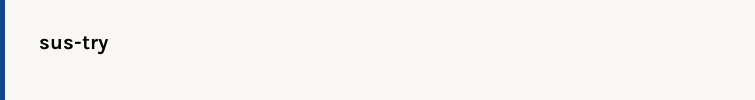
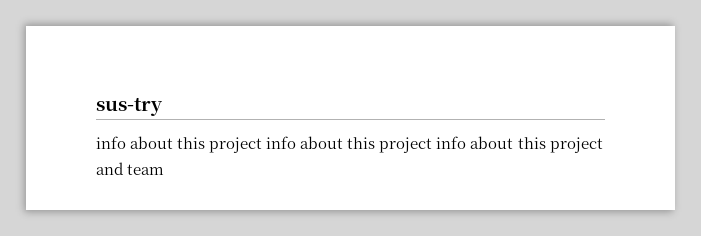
(109, 45) none -> [96,136,603,153] [96,162,165,175] // info about this project info about this project info about this project and team

